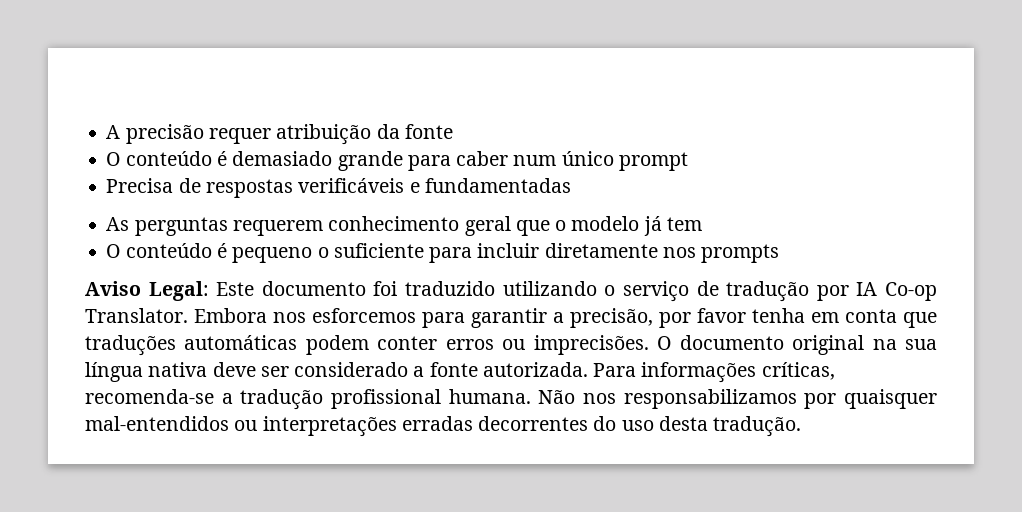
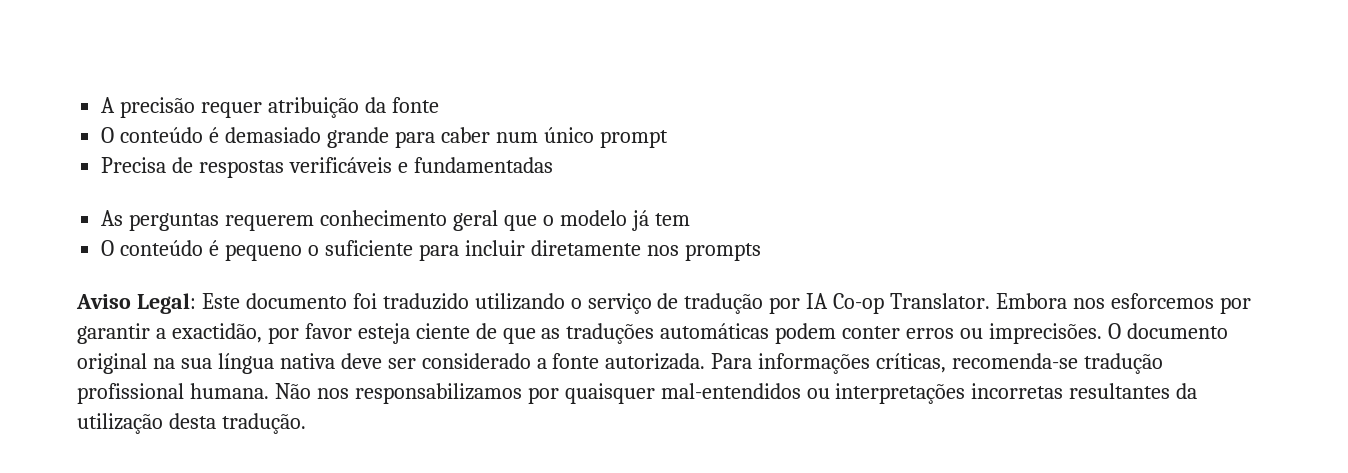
[422,312,465,328] para -> [1219,297,1251,314] por
[570,308,653,328] precisão, -> [171,323,262,343] exactidão,
[752,308,937,328] tenha em conta que -> [357,323,561,344] esteja ciente de que as
[221,393,233,404] a -> (1079, 361) none
[401,416,654,431] erradas decorrentes do uso -> [971,383,1198,399] [77,413,163,434] incorretas resultantes da utilização

